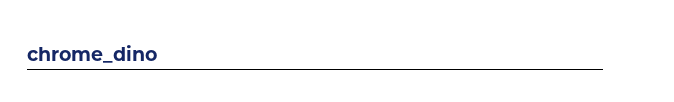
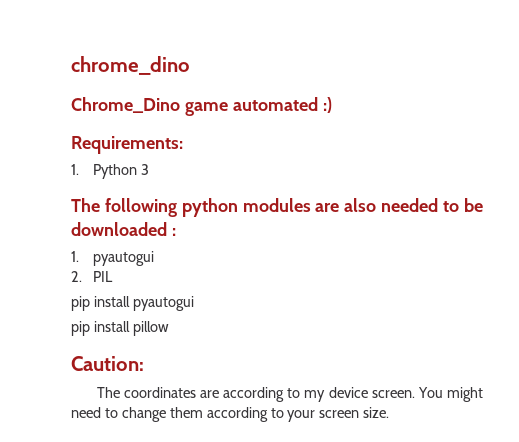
(157, 54) none -> [71,97,332,116] [71,136,183,154] [71,164,150,179] [71,198,483,217] [71,222,176,236] [71,251,155,266] [71,271,114,282] [71,296,194,311] [71,321,169,336] [71,356,144,371] [96,387,483,402] [71,407,390,422] // Chrome_Dino game automated :) // Requirements: // 1. Python 3 // The following python modules are also needed to be downloaded : // 1. pyautogui // 2. PIL // pip install pyautogui // pip install pillow // Caution: // The coordinates are according to my device screen. You might need to change them according to your screen size.

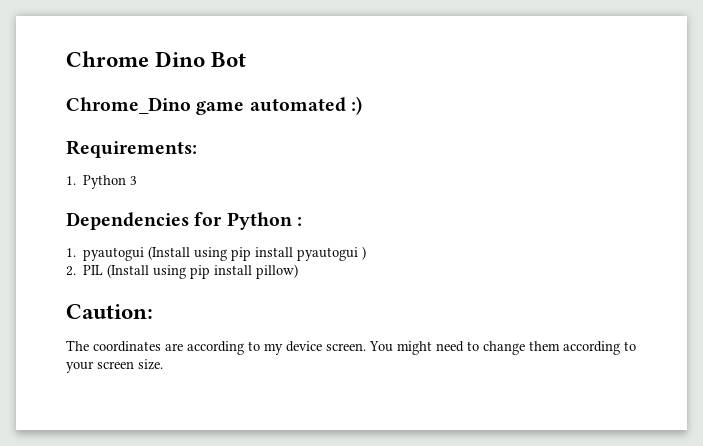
[71,56,190,75] chrome_dino -> [66,51,247,67] Chrome Dino Bot
[71,198,483,217] [71,222,176,236] [71,251,155,266] [71,271,114,282] [71,296,194,311] [71,321,169,336] The following python modules are also needed to be downloaded : // 1. pyautogui // 2. PIL // pip install pyautogui // pip install pillow -> [66,212,302,230] [66,246,367,261] [66,264,299,279] Dependencies for Python : // 1. pyautogui (Install using pip install pyautogui ) // 2. PIL (Install using pip install pillow)

